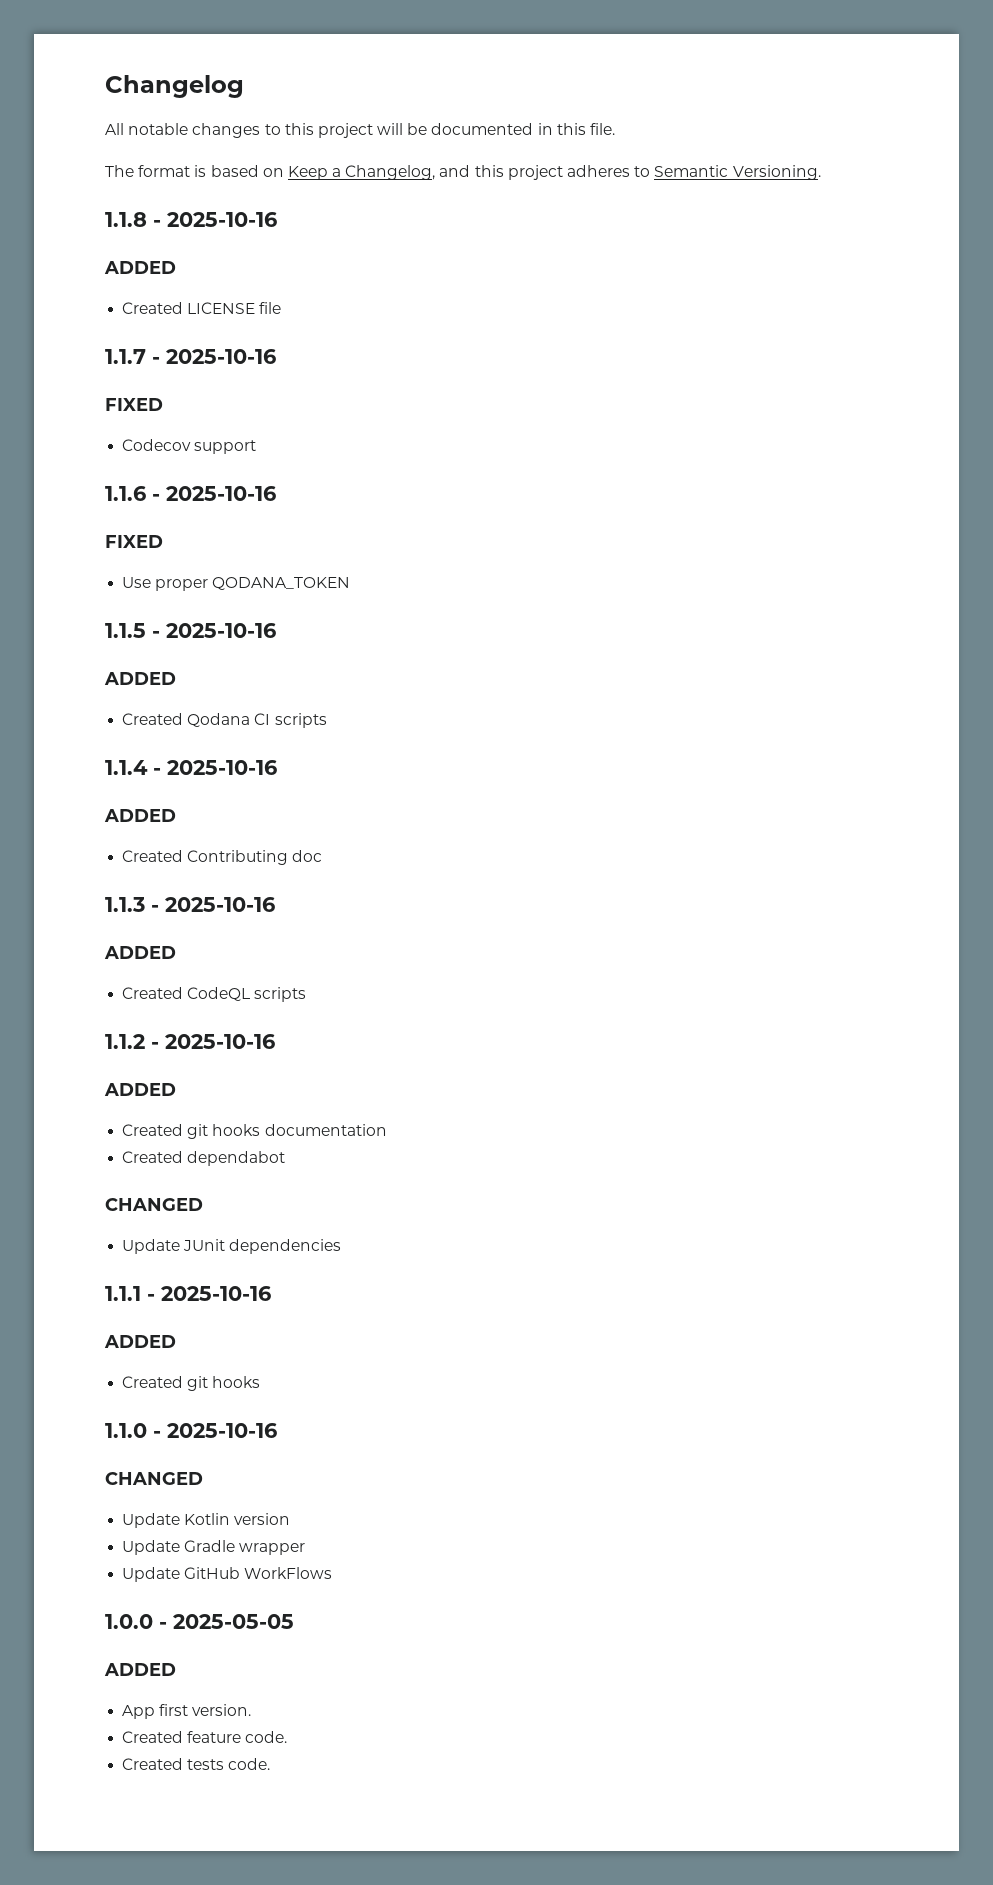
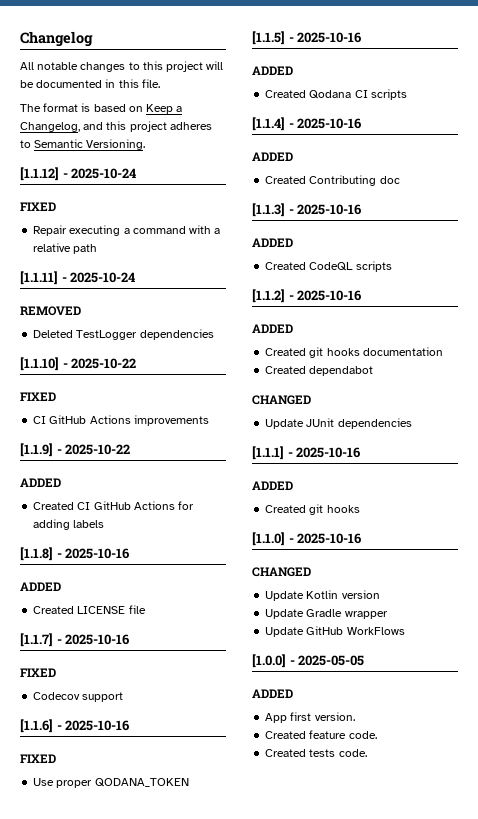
[105,212,147,227] 1.1.8 -> [20,167,137,181] [20,202,56,211] [33,225,221,236] [33,243,98,254] [20,271,136,285] [20,306,81,316] [33,329,214,340] [20,357,137,371] [20,392,56,401] [33,415,209,426] [20,443,131,457] [20,478,61,487] [33,501,195,510] [33,519,105,530] [20,547,53,561] [1.1.12] - 2025-10-24 // FIXED // Repair executing a command with a relative path // [1.1.11] - 2025-10-24 // REMOVED // Deleted TestLogger dependencies // [1.1.10] - 2025-10-22 // FIXED // CI GitHub Actions improvements // [1.1.9] - 2025-10-22 // ADDED // Created CI GitHub Actions for adding labels // [1.1.8]
[105,349,146,364] 1.1.7 -> [20,633,53,647] [1.1.7]
[105,486,146,501] 1.1.6 -> [20,719,53,733] [1.1.6]
[105,623,146,638] 1.1.5 -> [252,31,285,45] [1.1.5]
[105,760,148,775] 1.1.4 -> [252,117,285,131] [1.1.4]
[105,897,145,912] 1.1.3 -> [252,203,285,217] [1.1.3]
[105,1034,145,1049] 1.1.2 -> [252,289,285,303] [1.1.2]
[105,1286,141,1301] 1.1.1 -> [252,446,284,460] [1.1.1]
[105,1423,147,1438] 1.1.0 -> [252,532,285,546] [1.1.0]
[105,1614,153,1629] 1.0.0 -> [252,654,286,668] [1.0.0]

